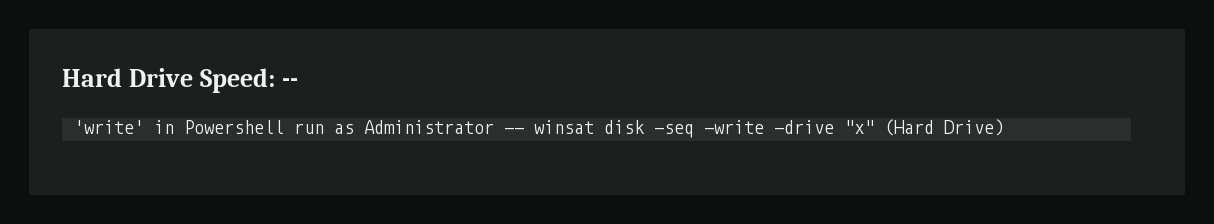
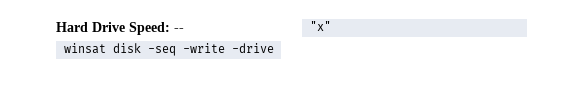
[74,120,525,134] 'write' in Powershell run as Administrator -- -> (184, 30) none
[884,119,1005,136] (Hard Drive) -> (331, 26) none

